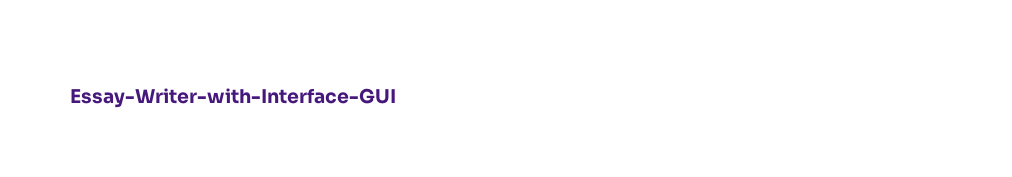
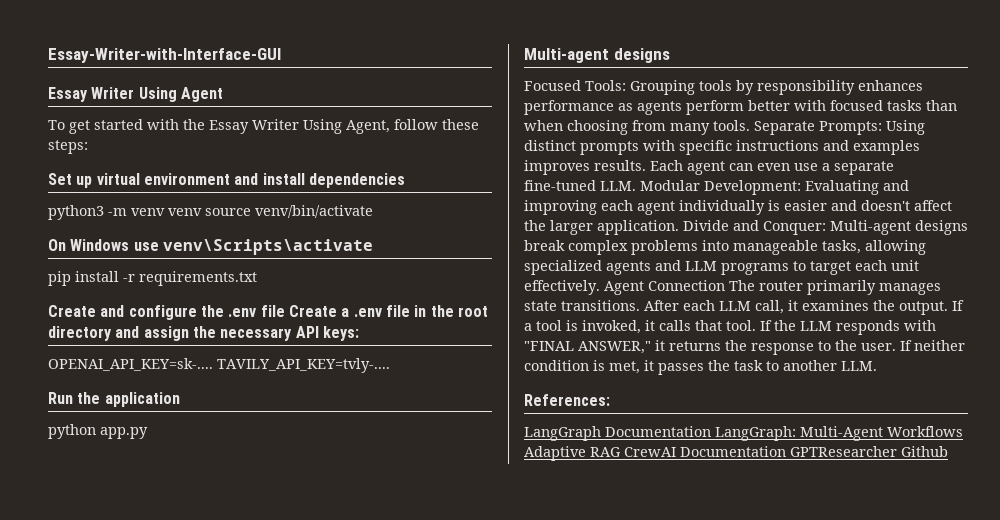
(396, 98) none -> [48,87,223,102] [48,119,479,134] [48,140,88,154] [48,173,405,188] [48,205,373,220] [48,239,373,255] [48,271,257,286] [48,305,488,320] [48,326,359,341] [48,358,390,373] [48,392,180,407] [48,424,148,439] [524,48,670,63] [524,80,923,95] [524,100,957,115] [524,120,925,135] [524,140,920,155] [524,160,894,175] [524,180,909,195] [524,200,952,215] [524,220,968,235] [524,240,926,255] [524,260,919,275] [524,280,941,295] [524,300,964,315] [524,320,936,335] [524,340,965,355] [524,360,877,375] [524,394,610,406] [524,426,963,441] [524,446,948,461] // Essay Writer Using Agent // To get started with the Essay Writer Using Agent, follow these steps: // Set up virtual environment and install dependencies // python3 -m venv venv source venv/bin/activate // On Windows use venv\Scripts\activate // pip install -r requirements.txt // Create and configure the .env file Create a .env file in the root directory and assign the necessary API keys: // OPENAI_API_KEY=sk-.... TAVILY_API_KEY=tvly-.... // Run the application // python app.py // Multi-agent designs // Focused Tools: Grouping tools by responsibility enhances performance as agents perform better with focused tasks than when choosing from many tools. Separate Prompts: Using distinct prompts with specific instructions and examples improves results. Each agent can even use a separate fine-tuned LLM. Modular Development: Evaluating and improving each agent individually is easier and doesn't affect the larger application. Divide and Conquer: Multi-agent designs break complex problems into manageable tasks, allowing specialized agents and LLM programs to target each unit effectively. Agent Connection The router primarily manages state transitions. After each LLM call, it examines the output. If a tool is invoked, it calls that tool. If the LLM responds with "FINAL ANSWER," it returns the response to the user. If neither condition is met, it passes the task to another LLM. // References: // LangGraph Documentation LangGraph: Multi-Agent Workflows Adaptive RAG CrewAI Documentation GPTResearcher Github

